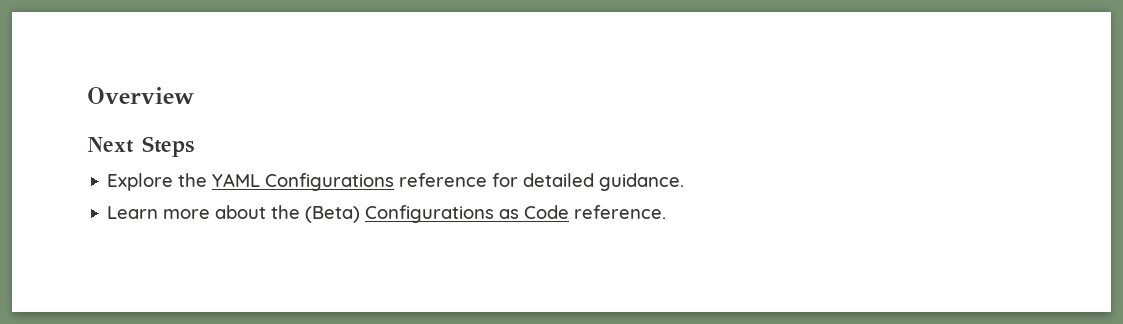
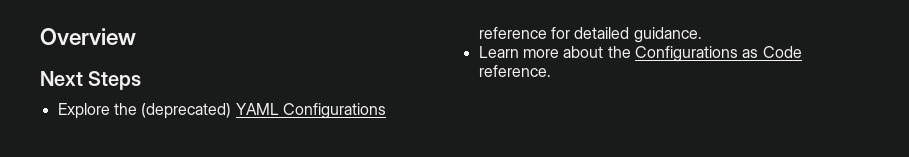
(208, 180) none -> [141,103,232,119] (deprecated)
[305,206,361,223] (Beta) -> (631, 52) none

